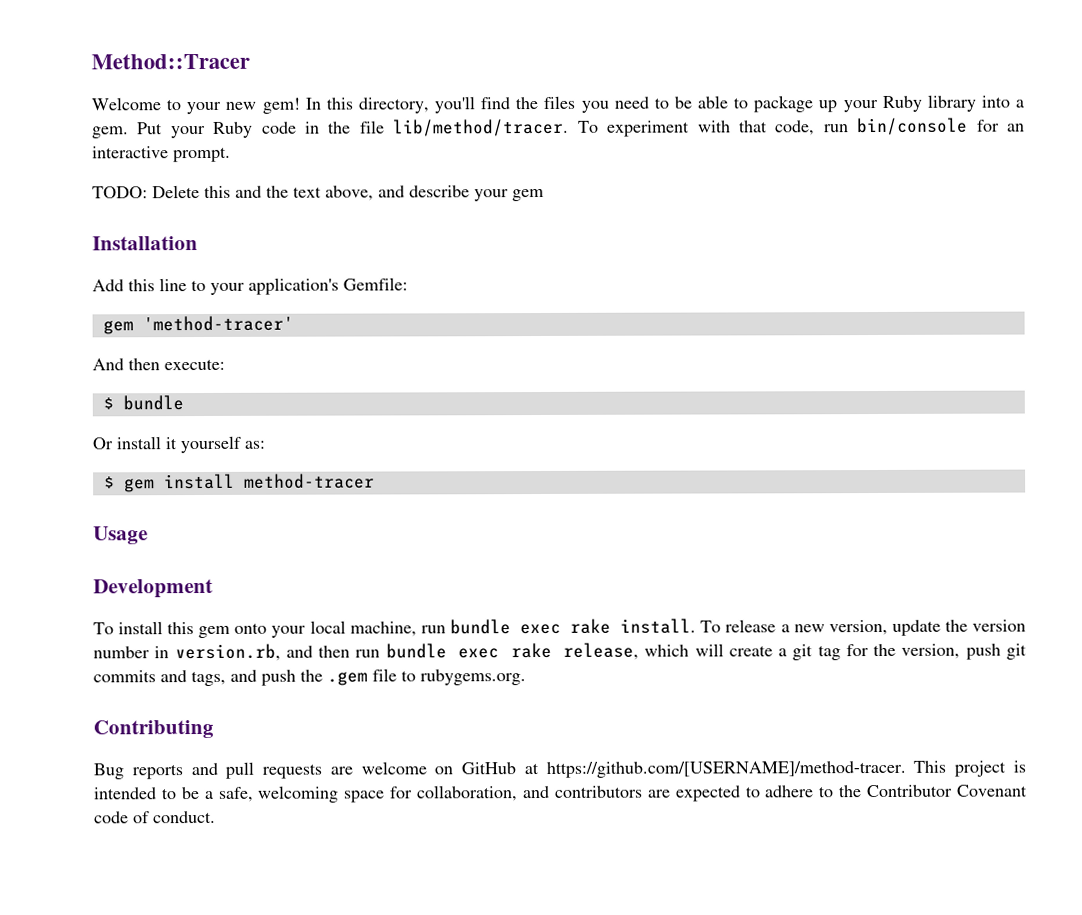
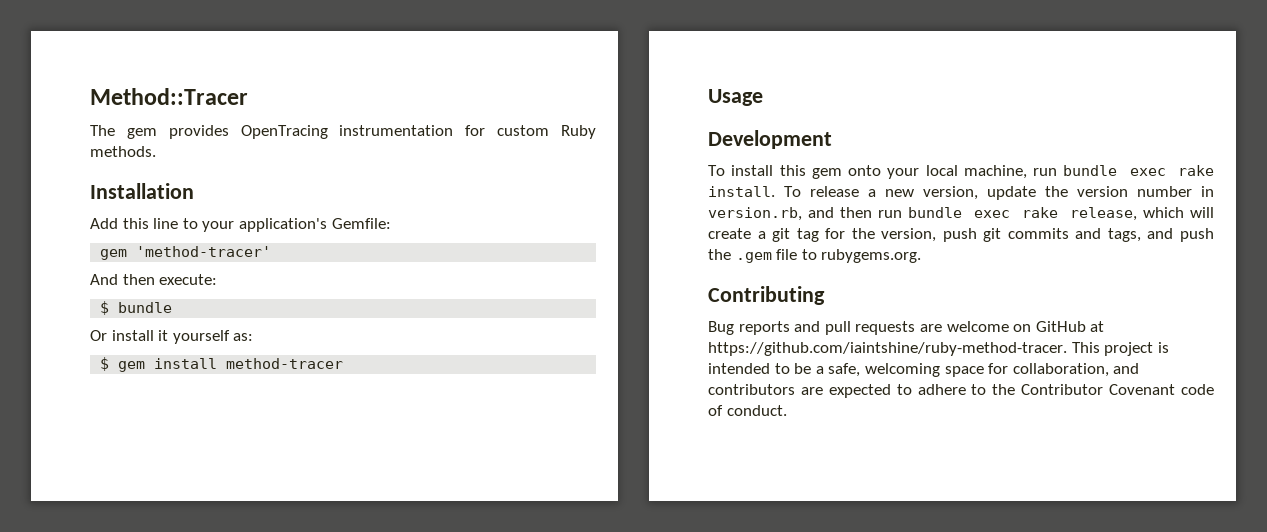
[91,94,1024,115] [92,117,1025,139] [92,146,231,163] [92,185,544,202] Welcome to your new gem! In this directory, you'll find the files you need to be able to package up your Ruby library into a gem. Put your Ruby code in the file lib/method/tracer. To experiment with that code, run bin/console for an interactive prompt. // TODO: Delete this and the text above, and describe your gem -> [90,125,596,139] [90,146,156,157] The gem provides OpenTracing instrumentation for custom Ruby methods.
[545,760,906,778] https://github.com/[USERNAME]/method-tracer. -> [708,342,1067,356] https://github.com/iaintshine/ruby-method-tracer.

